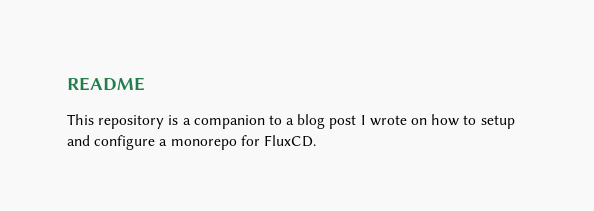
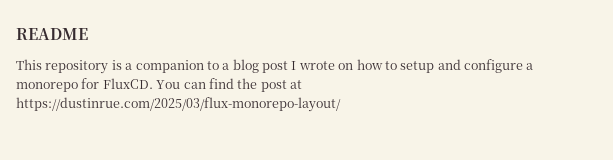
(316, 141) none -> [156,78,302,92] [16,97,341,112] You can find the post at https://dustinrue.com/2025/03/flux-monorepo-layout/

